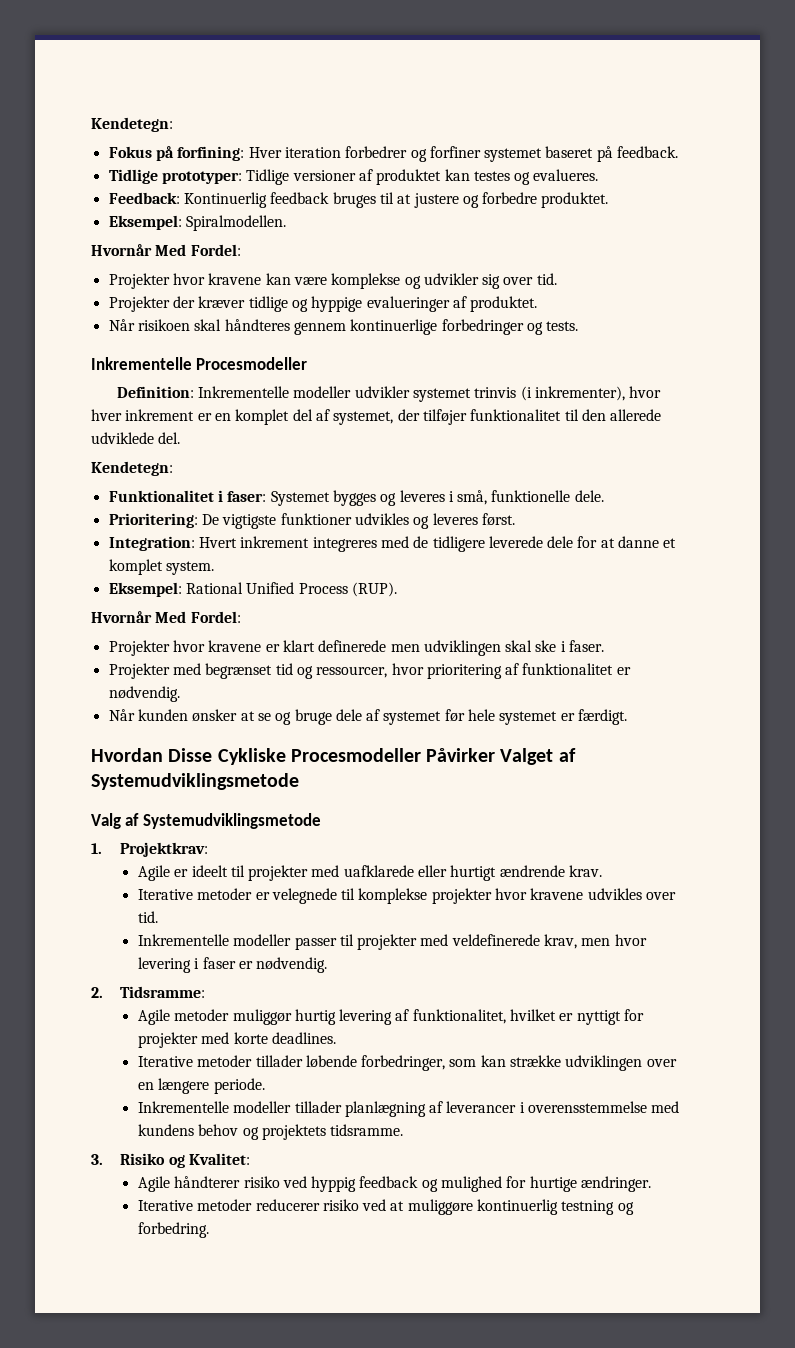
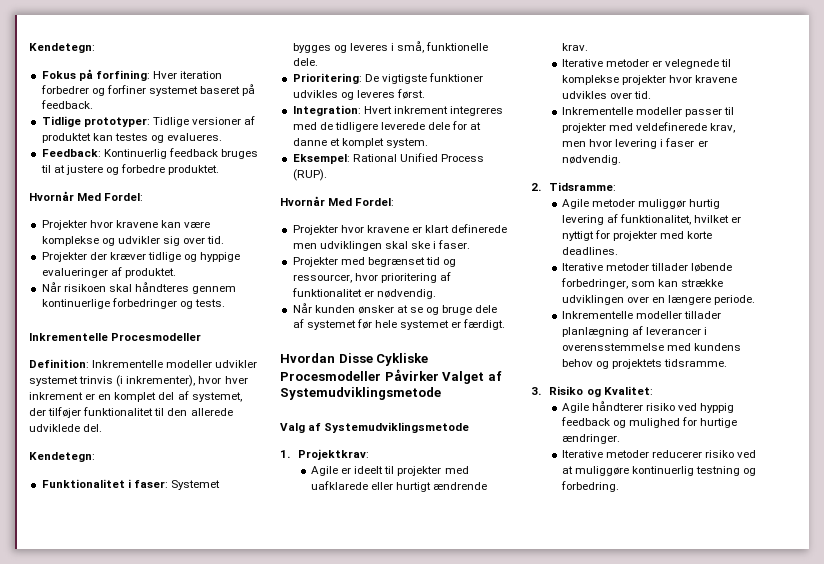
[108,215,286,231] // Eksempel: Spiralmodellen. -> (220, 170) none

